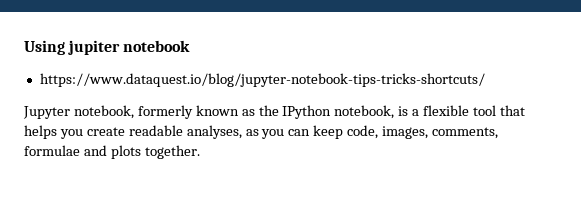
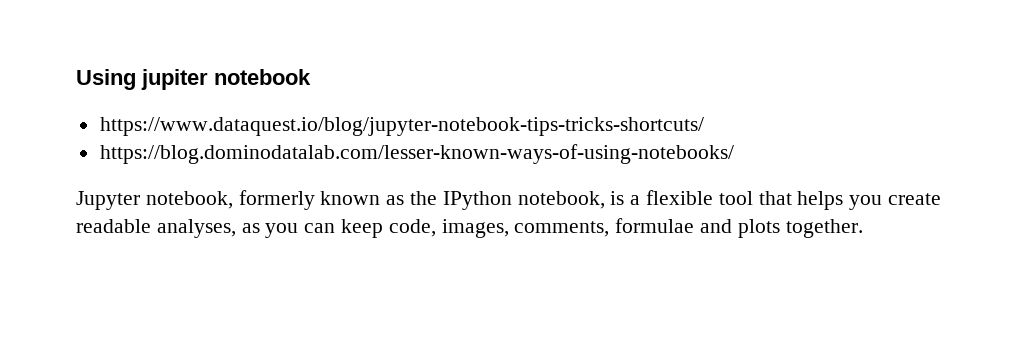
(485, 80) none -> [99,144,734,164] // https://blog.dominodatalab.com/lesser-known-ways-of-using-notebooks/

